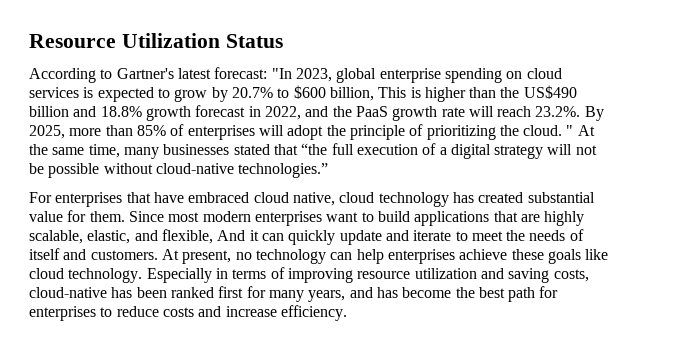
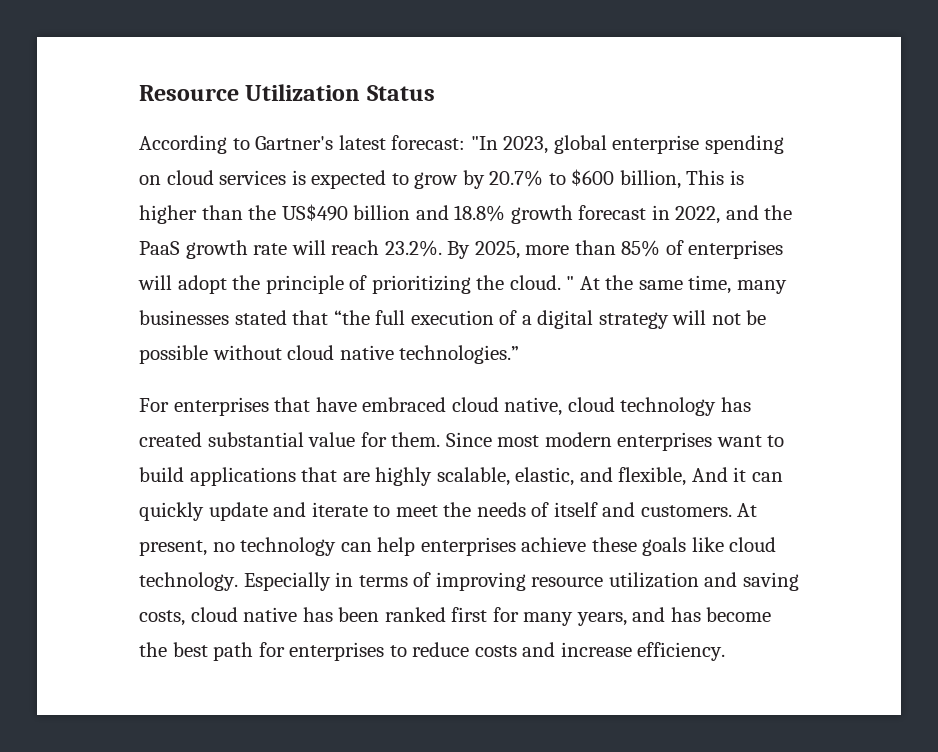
[155,163,234,174] cloud-native -> [287,345,394,360] cloud native
[29,287,107,298] cloud-native -> [190,607,298,622] cloud native

